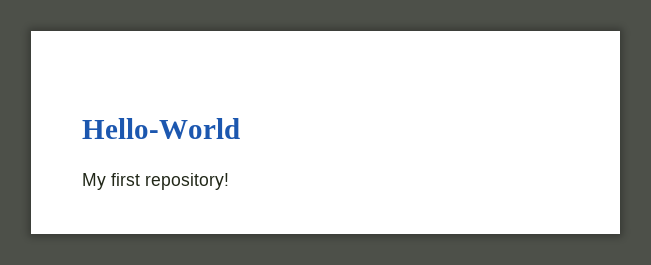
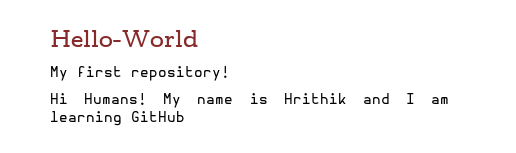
(229, 181) none -> [50,93,449,108] [50,111,185,126] // Hi Humans! My name is Hrithik and I am learning GitHub

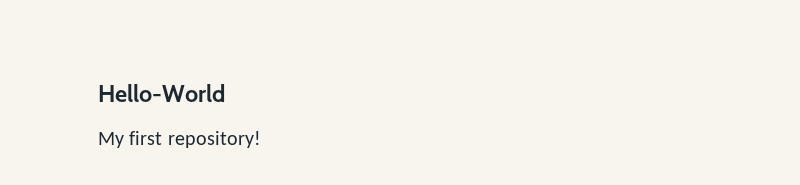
[50,93,449,108] [50,111,185,126] // Hi Humans! My name is Hrithik and I am learning GitHub -> (261, 139) none

